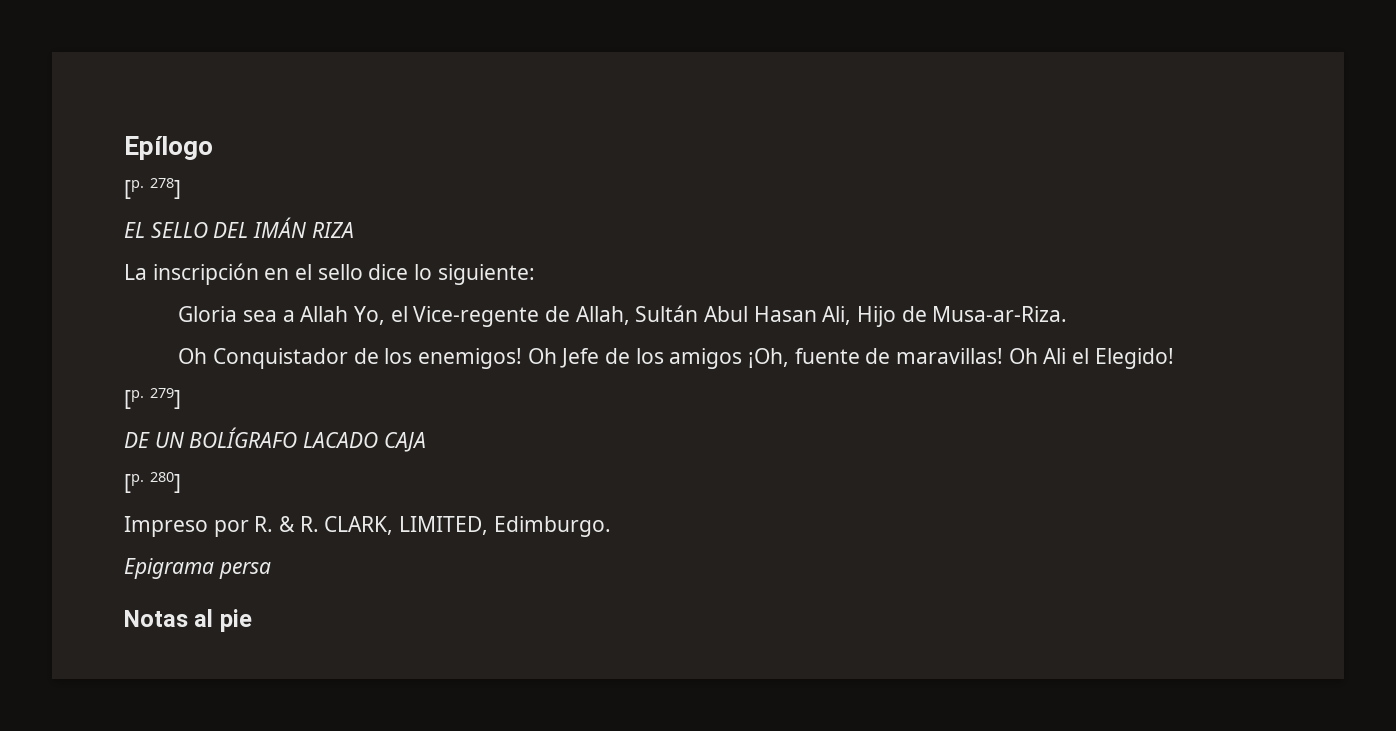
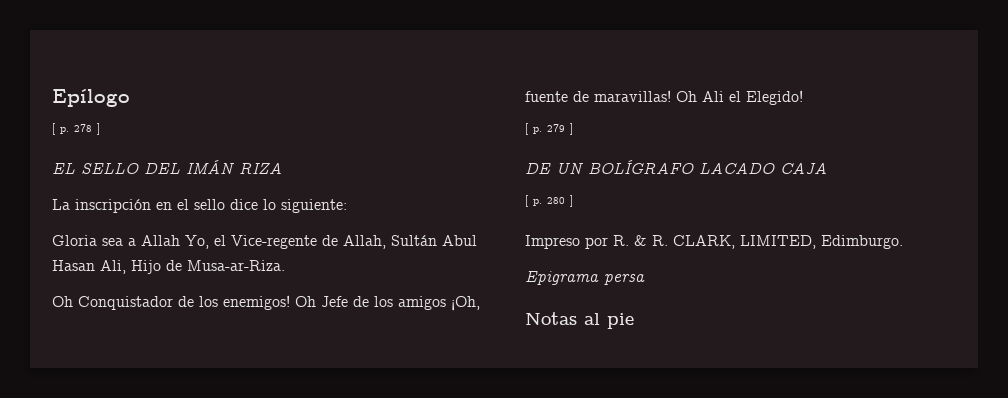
[124,178,181,199] [p. 278] -> [52,123,100,135] [ p. 278 ]
[124,388,181,409] [p. 279] -> [525,123,573,135] [ p. 279 ]
[124,472,181,493] [p. 280] -> [525,195,573,207] [ p. 280 ]

